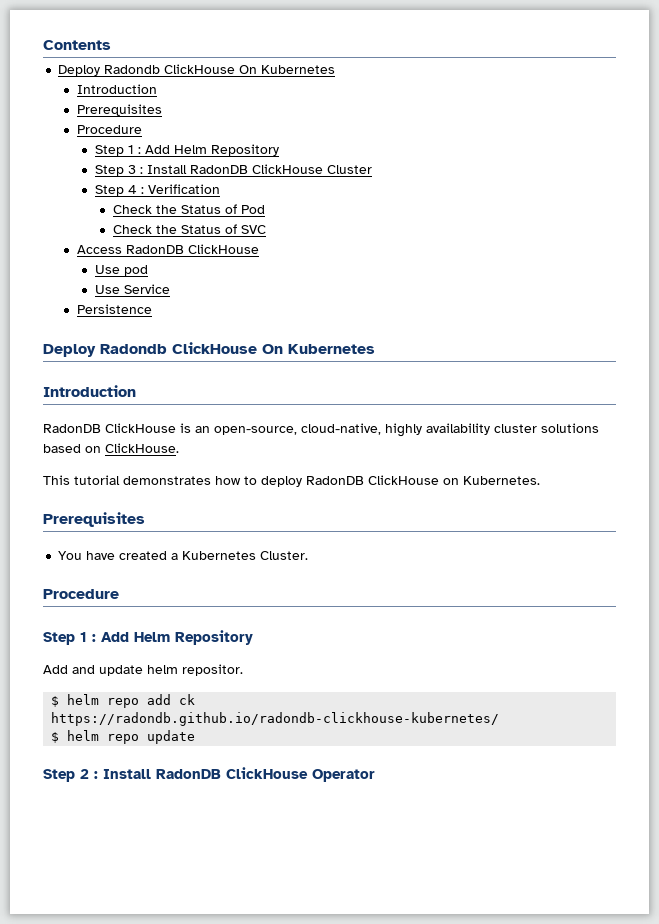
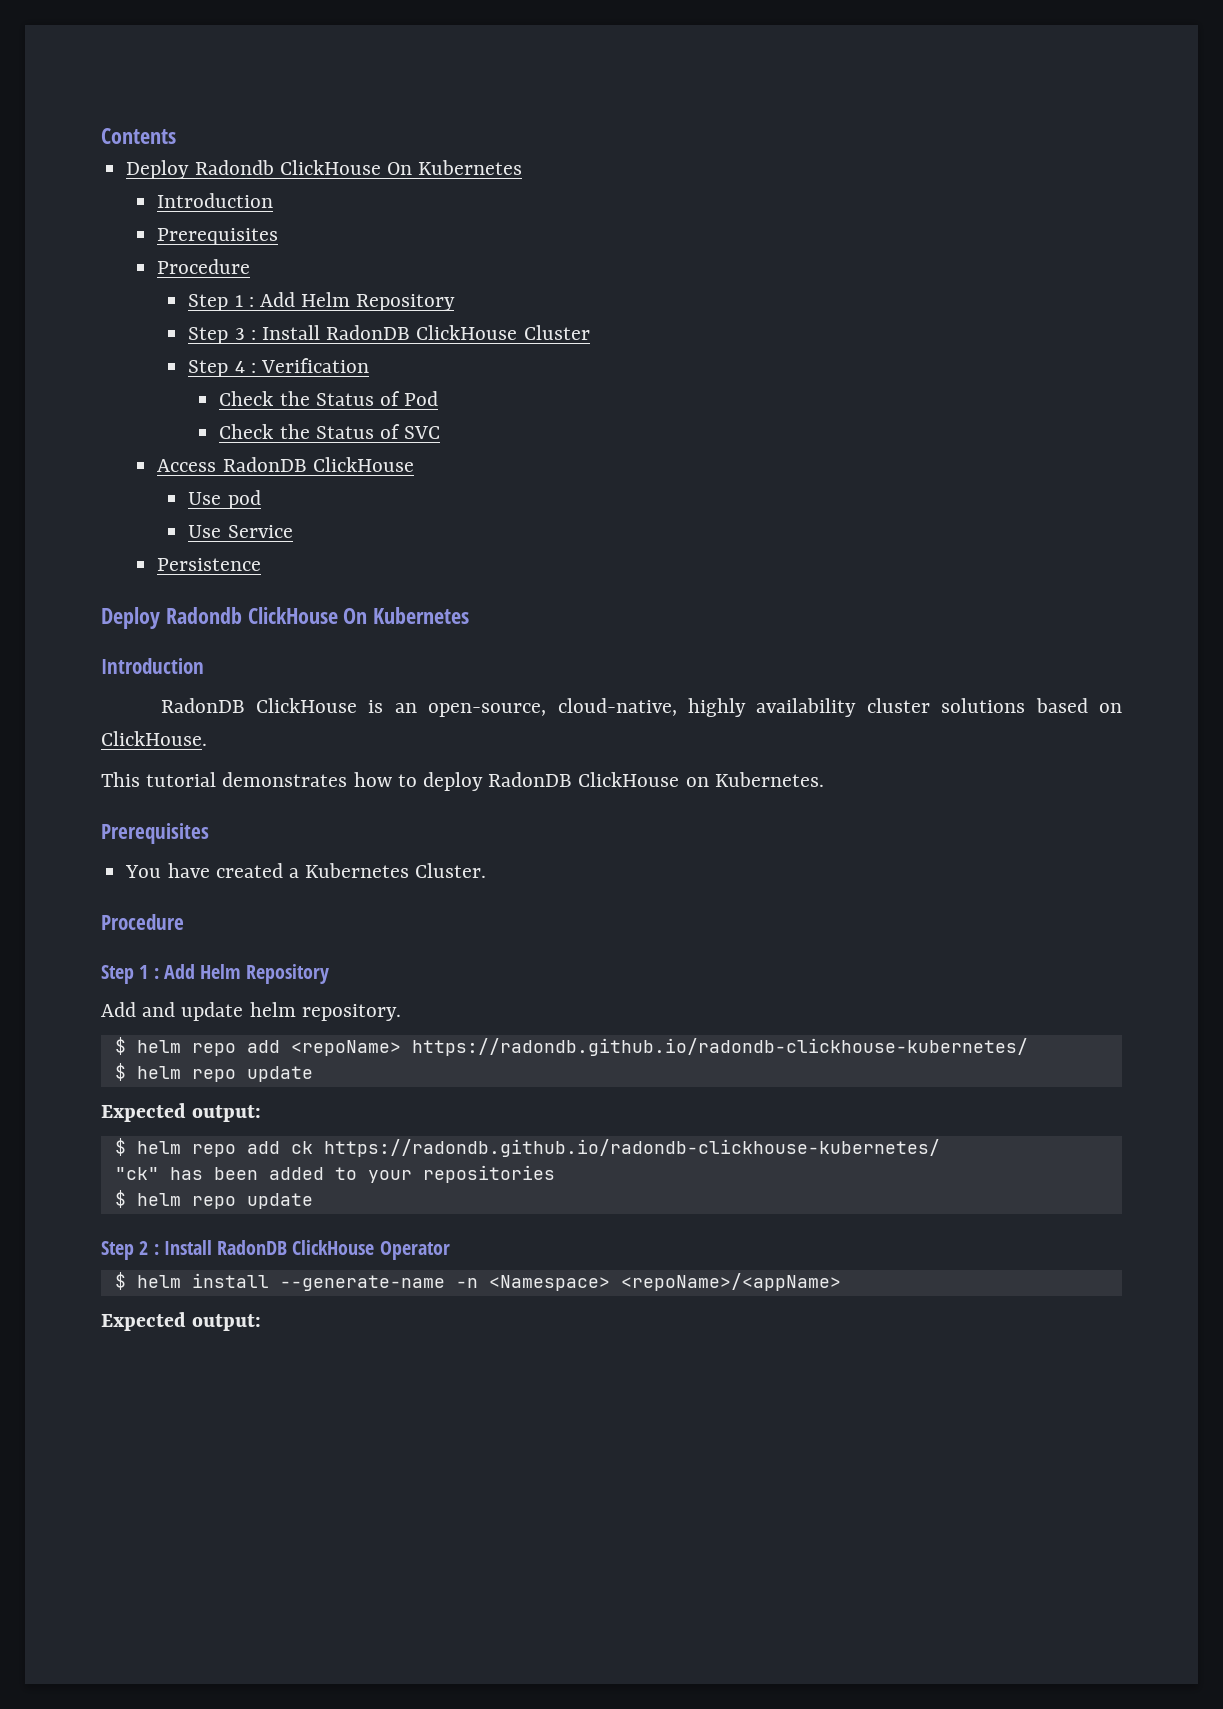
[182,664,243,676] repositor. -> [301,1004,401,1021] [114,1037,1028,1056] [114,1063,313,1082] [101,1103,262,1122] repository. // $ helm repo add <repoName> https://radondb.github.io/radondb-clickhouse-kubernetes/ // $ helm repo update // Expected output:
(500, 719) none -> [114,1165,555,1183] // "ck" has been added to your repositories
(375, 775) none -> [114,1272,841,1291] [101,1312,262,1331] // $ helm install --generate-name -n <Namespace> <repoName>/<appName> // Expected output:

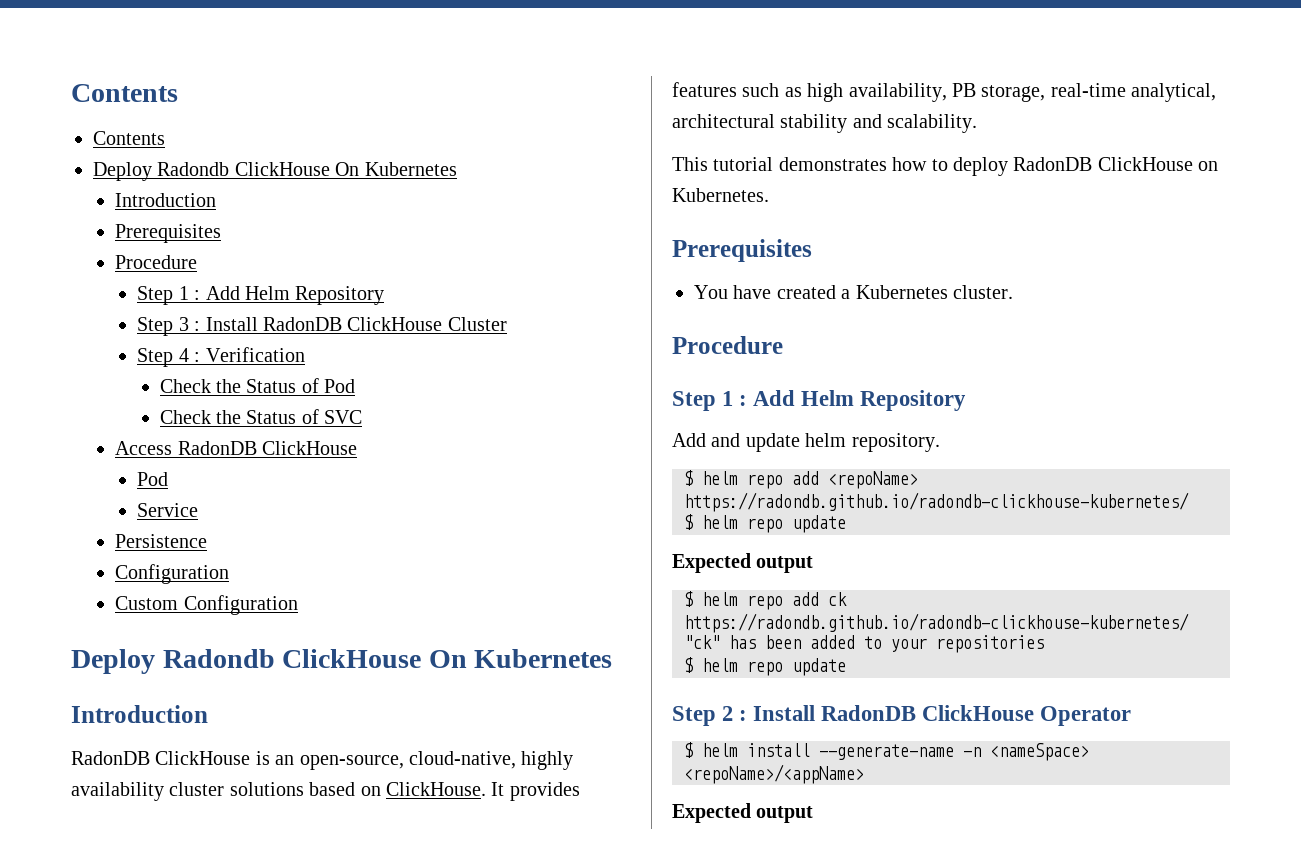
[101,128,176,144] Contents -> [71,84,178,102] [93,131,165,145] Contents // Contents
[188,490,261,509] [188,525,222,538] Use pod // Use -> [137,472,169,486] Pod //
(262, 564) none -> [115,564,230,584] [115,595,298,615] // Configuration // Custom Configuration
(207, 738) none -> [491,782,580,801] [672,82,1217,102] [672,114,978,133] It provides features such as high availability, PB storage, real-time analytical, architectural stability and scalability.
[415,863,487,878] Cluster. -> [953,285,1013,299] cluster.
[192,1105,262,1122] output: -> [756,556,814,573] output
[488,1275,610,1291] <Namespace> -> [990,743,1089,761] <nameSpace>
[192,1314,262,1331] output: -> [756,806,814,823] output

